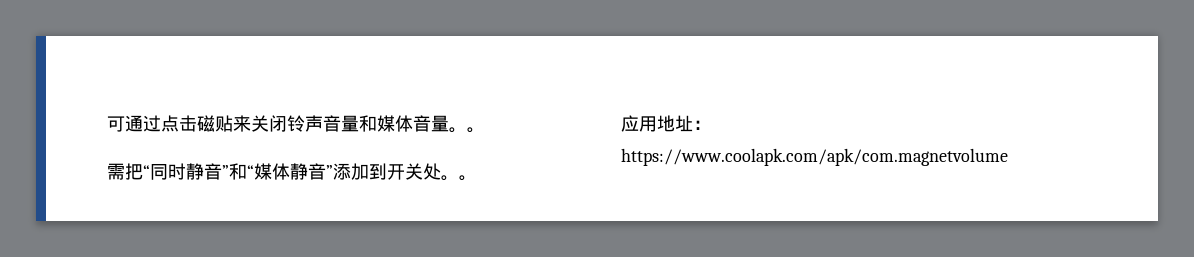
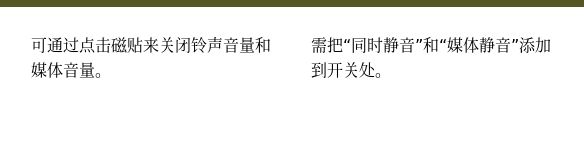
[467,127,485,133] 。 -> (111, 75) none
[459,175,477,181] [621,115,711,132] [621,148,1008,166] 。 // 应用地址：https://www.coolapk.com/apk/com.magnetvolume -> (391, 75) none

